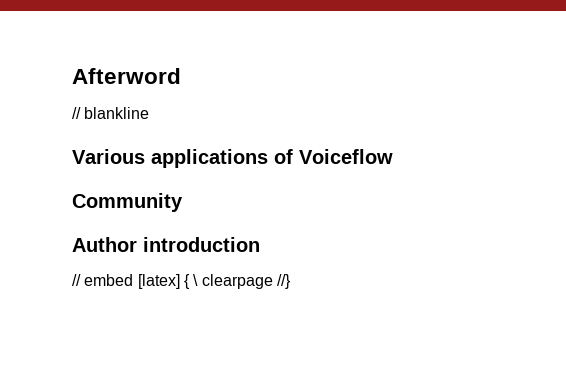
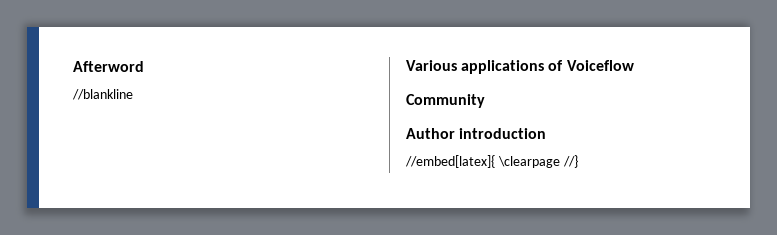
[72,107,150,119] // blankline -> [72,89,133,100] //blankline
[72,274,273,289] // embed [latex] { \ clearpage -> [405,155,560,168] //embed[latex]{ \clearpage

